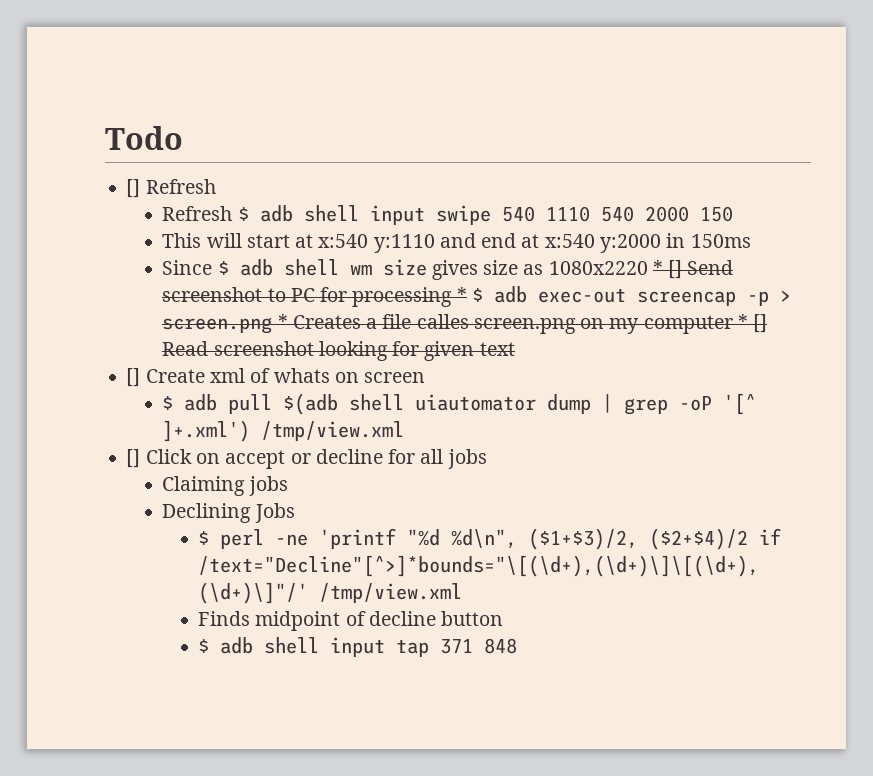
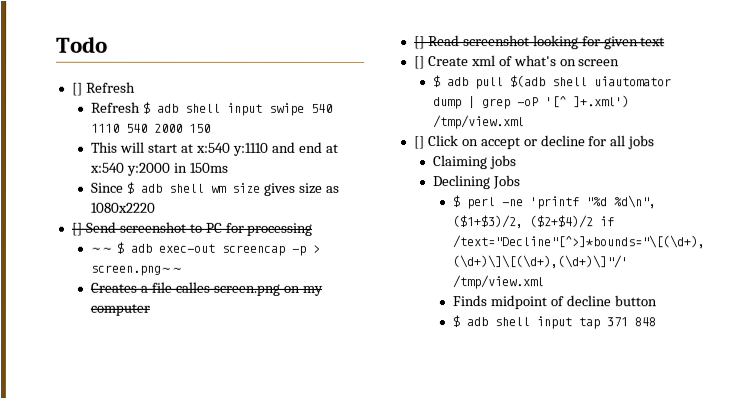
[652,260,663,275] * -> (156, 207) //
[456,287,467,302] * -> [90,247,114,253] // ~~
[162,314,288,334] screen.png * -> [90,264,184,276] screen.png~~ //
[737,314,748,329] * -> (151, 309) //
[273,368,330,383] whats -> [513,55,557,67] what's

